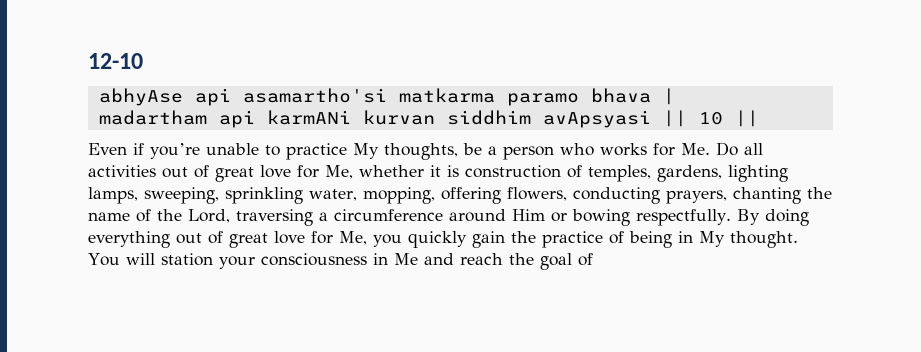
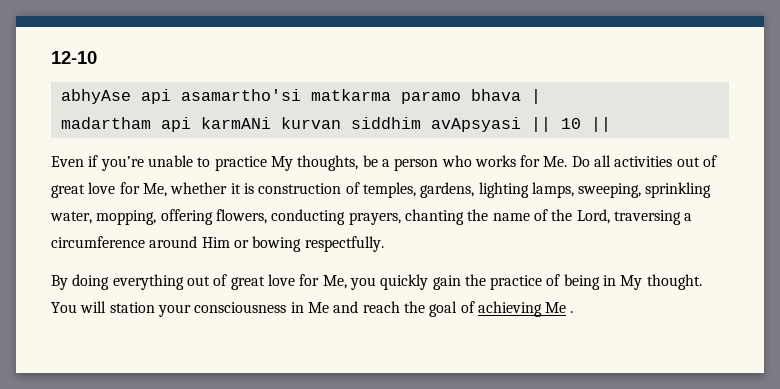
(731, 217) none -> (384, 244) //
(593, 259) none -> [477,301,574,317] achieving Me .

